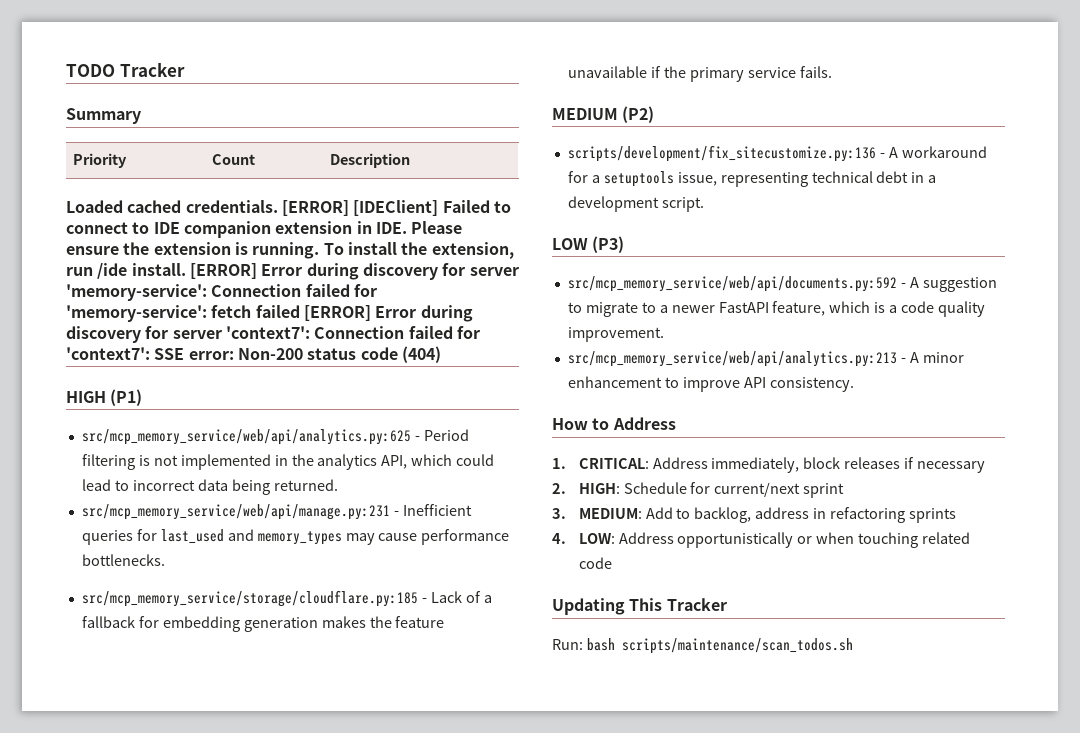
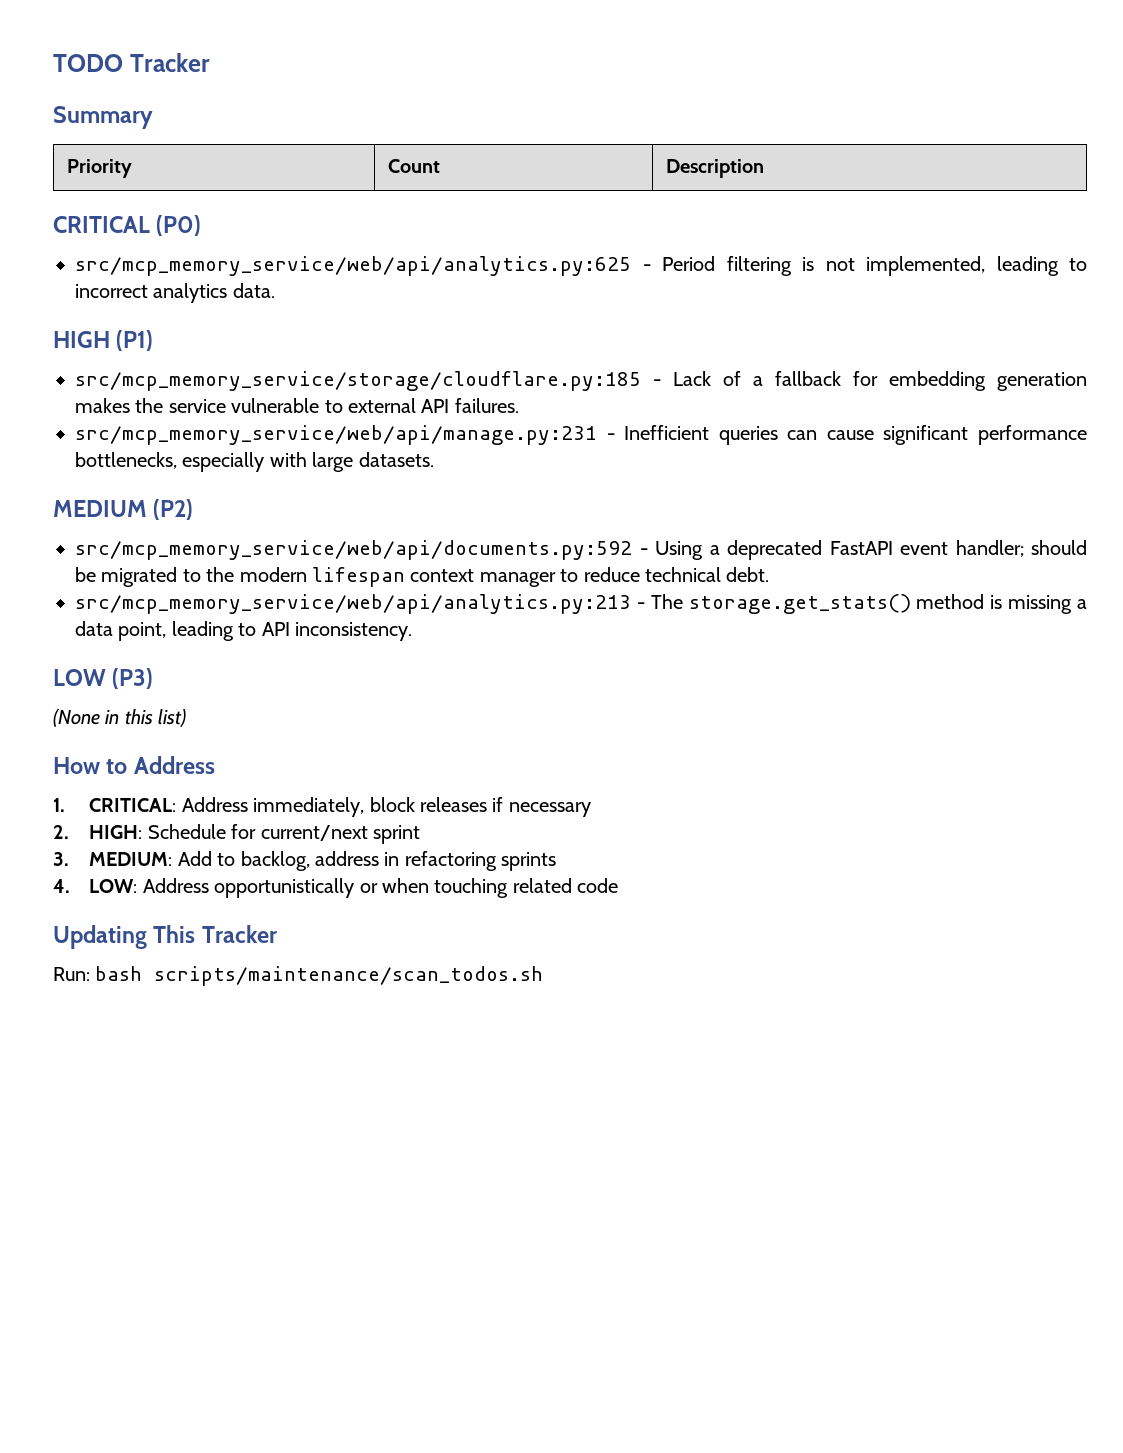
[66,200,511,216] [66,221,463,238] [66,242,514,259] [66,263,519,280] [66,284,377,301] [66,305,473,322] [66,326,480,343] [66,346,441,363] [66,389,143,406] Loaded cached credentials. [ERROR] [IDEClient] Failed to connect to IDE companion extension in IDE. Please ensure the extension is running. To install the extension, run /ide install. [ERROR] Error during discovery for server 'memory-service': Connection failed for 'memory-service': fetch failed [ERROR] Error during discovery for server 'context7': Connection failed for 'context7': SSE error: Non-200 status code (404) // HIGH (P1) -> [53,215,202,236] CRITICAL (P0)
[180,454,495,470] [81,479,338,495] [81,504,472,520] [81,529,510,545] [81,554,165,566] implemented in the analytics API, which could lead to incorrect data being returned. // src/mcp_memory_service/web/api/manage.py:231 - Inefficient queries for last_used and memory_types may cause performance bottlenecks. -> [866,256,1087,276] [75,283,275,303] [53,330,154,351] implemented, leading to incorrect analytics data. // HIGH (P1)
[395,616,445,628] [567,66,832,82] [552,106,655,123] [567,145,987,162] [567,171,937,187] [567,196,704,212] [552,236,625,253] [567,276,997,292] [567,301,986,317] [567,327,664,342] [567,351,964,367] [567,376,854,392] feature unavailable if the primary service fails. // MEDIUM (P2) // scripts/development/fix_sitecustomize.py:136 - A workaround for a setuptools issue, representing technical debt in a development script. // LOW (P3) // src/mcp_memory_service/web/api/documents.py:592 - A suggestion to migrate to a newer FastAPI feature, which is a code quality improvement. // src/mcp_memory_service/web/api/analytics.py:213 - A minor enhancement to improve API consistency. -> [168,398,519,413] [75,425,1087,445] [75,452,434,472] [53,499,194,520] [75,540,1087,560] [75,567,770,587] [75,594,1088,614] [75,621,412,641] [53,668,154,689] [53,709,187,727] service vulnerable to external API failures. // src/mcp_memory_service/web/api/manage.py:231 - Inefficient queries can cause significant performance bottlenecks, especially with large datasets. // MEDIUM (P2) // src/mcp_memory_service/web/api/documents.py:592 - Using a deprecated FastAPI event handler; should be migrated to the modern lifespan context manager to reduce technical debt. // src/mcp_memory_service/web/api/analytics.py:213 - The storage.get_stats() method is missing a data point, leading to API inconsistency. // LOW (P3) // (None in this list)

